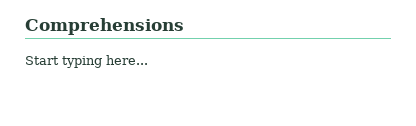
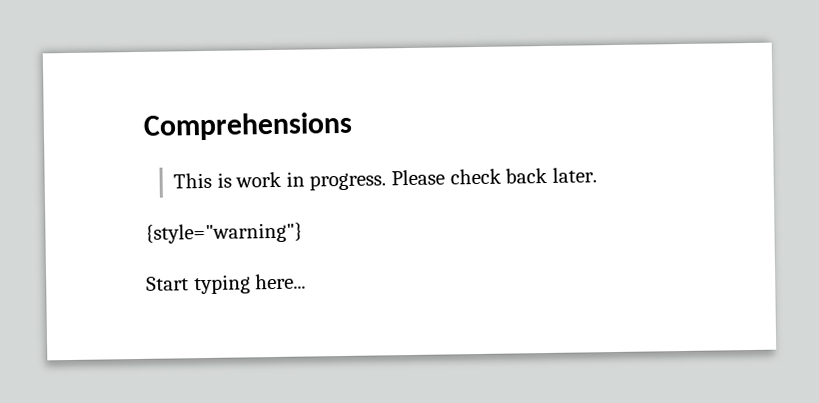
(184, 26) none -> [173,167,597,191] [145,222,303,244] // This is work in progress. Please check back later. // {style="warning"}

